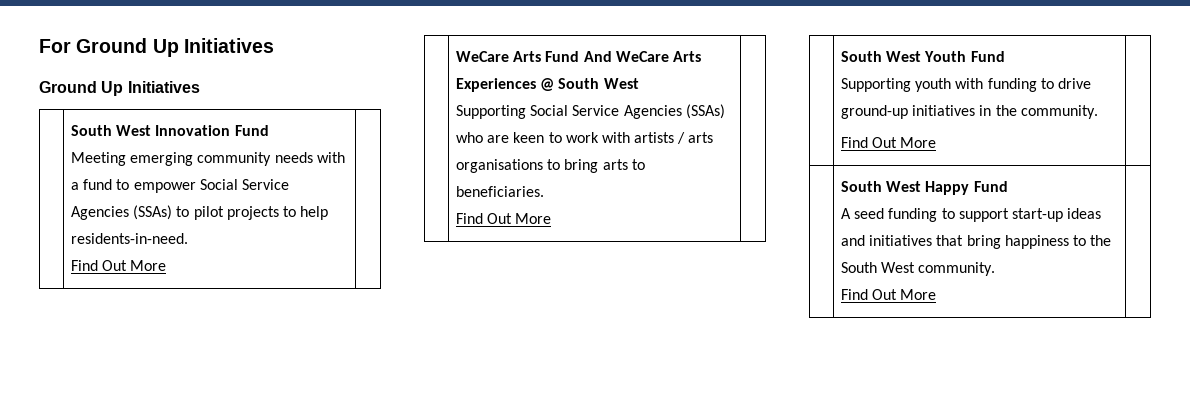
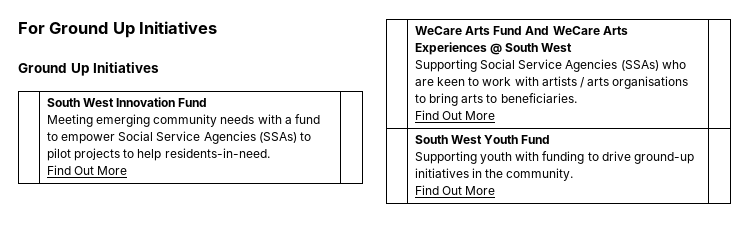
[840,181,1008,195] [840,208,1102,222] [840,235,1112,249] [840,262,996,276] [840,289,937,300] // | South West Happy Fund // A seed funding to support start-up ideas and initiatives that bring happiness to the South West community. // Find Out More | -> (496, 190) none

